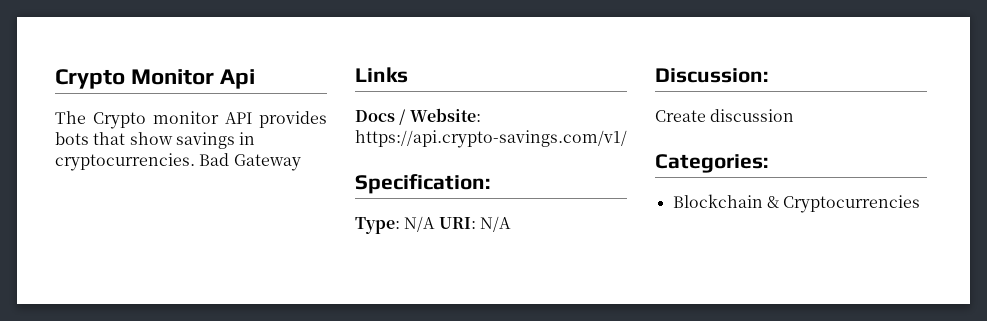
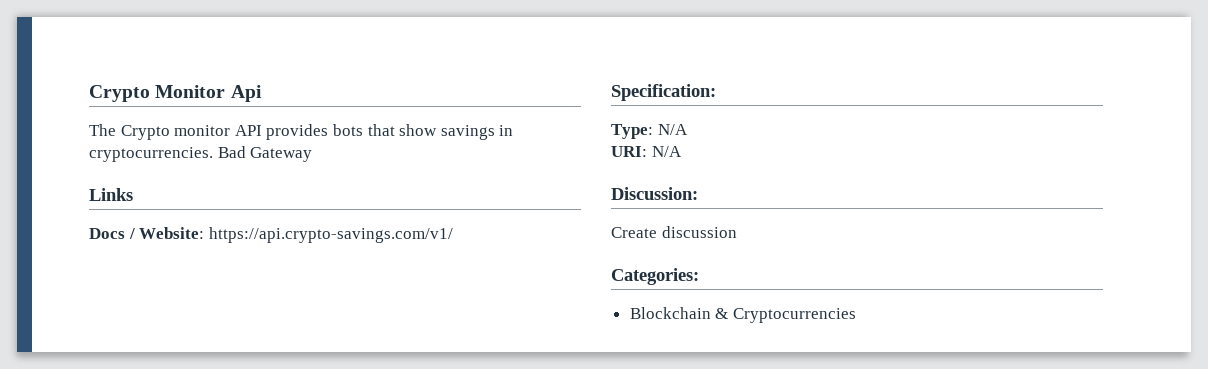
(436, 224) none -> (688, 129) //

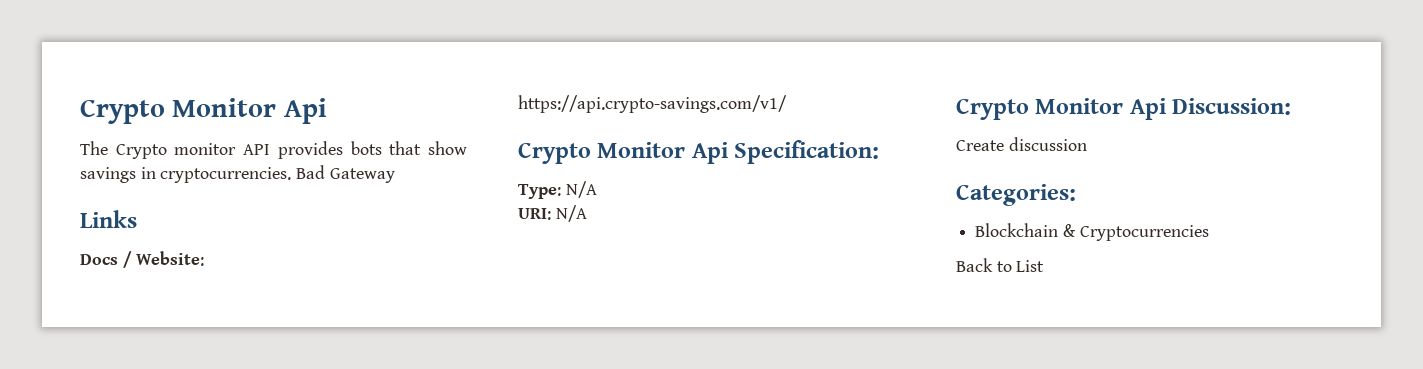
(453, 235) none -> [518,142,728,164] Crypto Monitor Api
(682, 151) none -> [956,98,1166,120] Crypto Monitor Api
(856, 315) none -> [956,258,1045,272] // Back to List

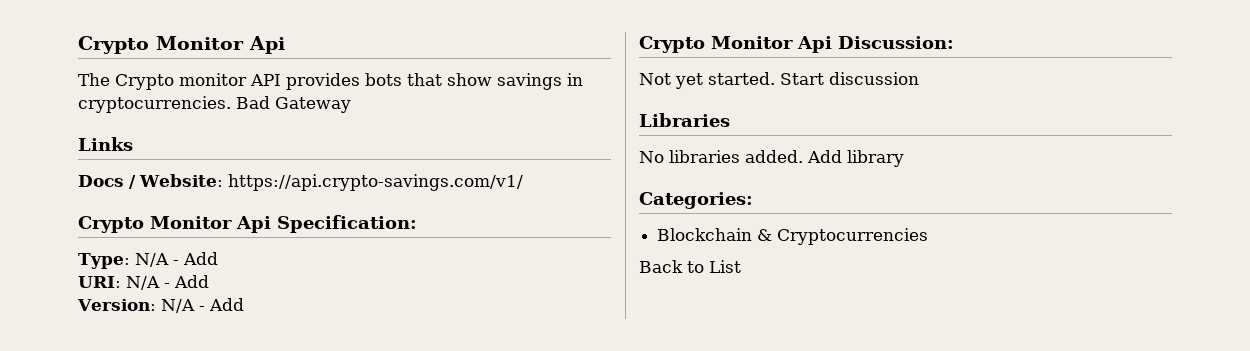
(597, 189) none -> [172,252,218,265] - Add
[956,98,1292,120] [956,137,1087,151] // Crypto Monitor Api Discussion: // Create discussion -> [164,275,209,288] [77,298,244,313] [639,36,954,53] [639,72,919,89] [639,113,730,127] [639,150,904,167] - Add // Version: N/A - Add // Crypto Monitor Api Discussion: // Not yet started. Start discussion // Libraries // No libraries added. Add library

